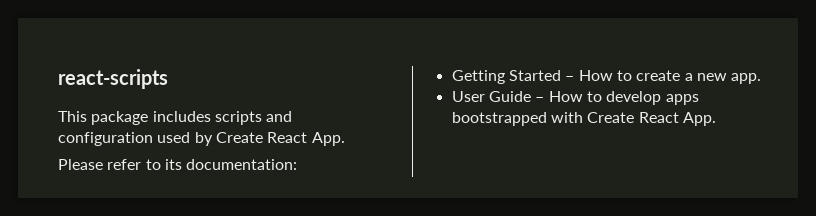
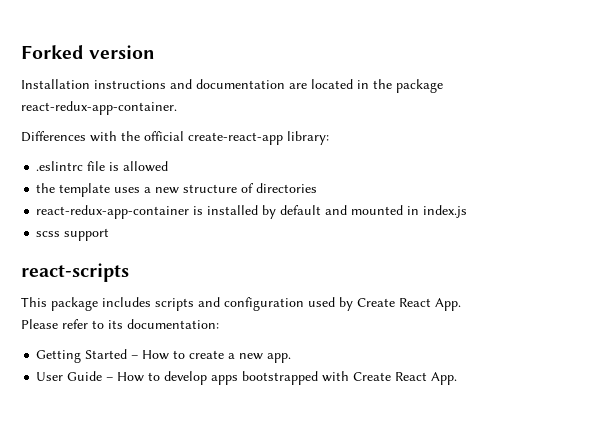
(58, 79) none -> [21,45,156,59] [21,79,443,93] [21,101,177,115] [21,131,329,145] [36,161,169,172] [36,183,318,197] [36,205,468,219] [36,228,110,241] Forked version // Installation instructions and documentation are located in the package react-redux-app-container. // Differences with the official create-react-app library: // .eslintrc file is allowed // the template uses a new structure of directories // react-redux-app-container is installed by default and mounted in index.js // scss support //

